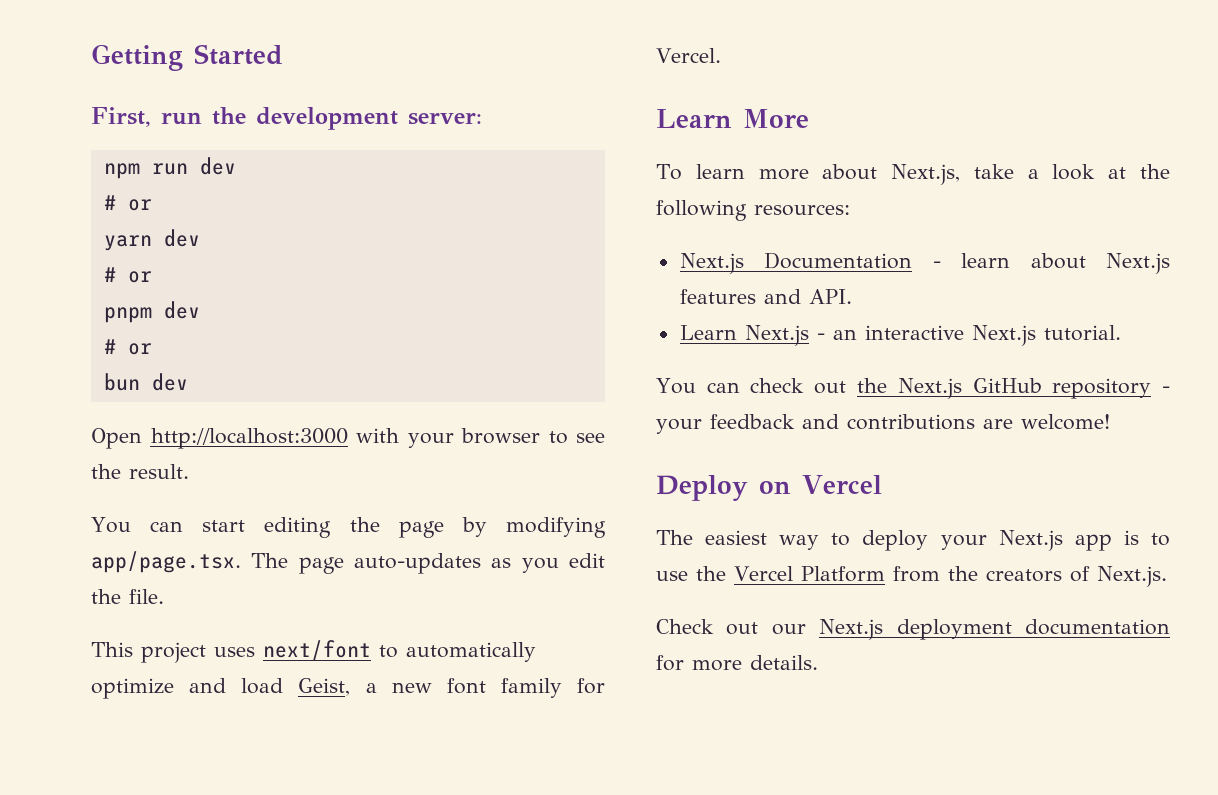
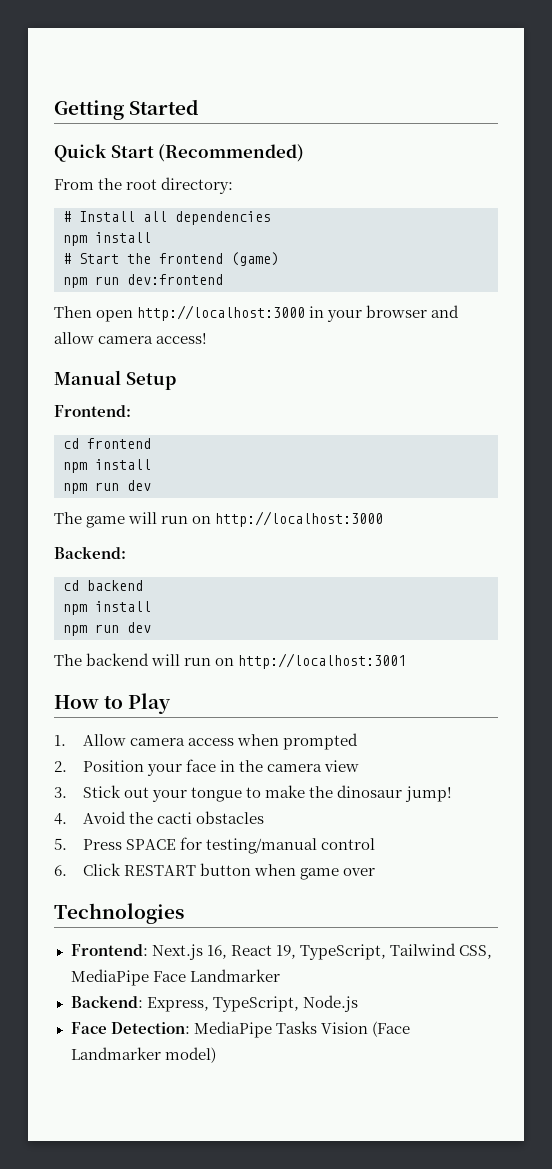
[91,107,482,130] [103,157,236,179] [103,195,152,211] [103,229,200,251] [103,267,152,283] [103,301,200,323] [103,339,152,355] [103,373,188,391] [91,428,605,449] [91,464,189,479] [91,517,606,538] [91,551,605,574] [91,589,164,604] [91,640,536,663] [91,678,605,699] [656,48,721,63] [656,109,809,128] [656,164,1170,185] [656,200,850,221] [679,252,1170,274] [679,289,852,304] [679,325,1121,346] [656,378,1170,399] [656,414,1110,434] [656,475,882,501] [656,530,1170,551] [656,566,1167,587] [656,619,1170,640] [656,655,818,671] First, run the development server: // npm run dev // # or // yarn dev // # or // pnpm dev // # or // bun dev // Open http://localhost:3000 with your browser to see the result. // You can start editing the page by modifying app/page.tsx. The page auto-updates as you edit the file. // This project uses next/font to automatically optimize and load Geist, a new font family for Vercel. // Learn More // To learn more about Next.js, take a look at the following resources: // Next.js Documentation - learn about Next.js features and API. // Learn Next.js - an interactive Next.js tutorial. // You can check out the Next.js GitHub repository - your feedback and contributions are welcome! // Deploy on Vercel // The easiest way to deploy your Next.js app is to use the Vercel Platform from the creators of Next.js. // Check out our Next.js deployment documentation for more details. -> [54,144,305,162] [54,177,234,194] [63,211,271,225] [63,232,151,246] [63,252,279,266] [63,274,223,288] [54,305,460,322] [54,332,208,344] [54,370,176,390] [54,405,131,417] [63,438,151,449] [63,459,151,473] [63,480,151,494] [54,511,384,528] [54,546,126,559] [63,580,143,591] [63,601,151,615] [63,622,151,636] [54,653,407,669] [54,693,172,714] [54,733,359,750] [54,759,360,776] [54,785,452,802] [54,811,265,825] [54,837,376,854] [54,863,376,880] [54,903,184,924] [70,943,492,960] [70,969,280,986] [70,995,358,1012] [70,1021,410,1038] [70,1047,216,1063] Quick Start (Recommended) // From the root directory: // # Install all dependencies // npm install // # Start the frontend (game) // npm run dev:frontend // Then open http://localhost:3000 in your browser and allow camera access! // Manual Setup // Frontend: // cd frontend // npm install // npm run dev // The game will run on http://localhost:3000 // Backend: // cd backend // npm install // npm run dev // The backend will run on http://localhost:3001 // How to Play // 1. Allow camera access when prompted // 2. Position your face in the camera view // 3. Stick out your tongue to make the dinosaur jump! // 4. Avoid the cacti obstacles // 5. Press SPACE for testing/manual control // 6. Click RESTART button when game over // Technologies // Frontend: Next.js 16, React 19, TypeScript, Tailwind CSS, MediaPipe Face Landmarker // Backend: Express, TypeScript, Node.js // Face Detection: MediaPipe Tasks Vision (Face Landmarker model)

